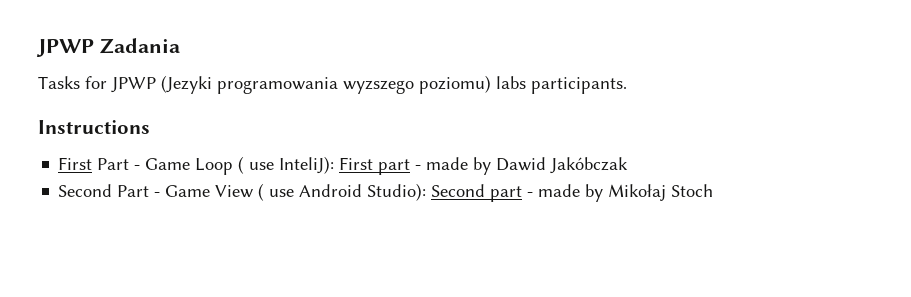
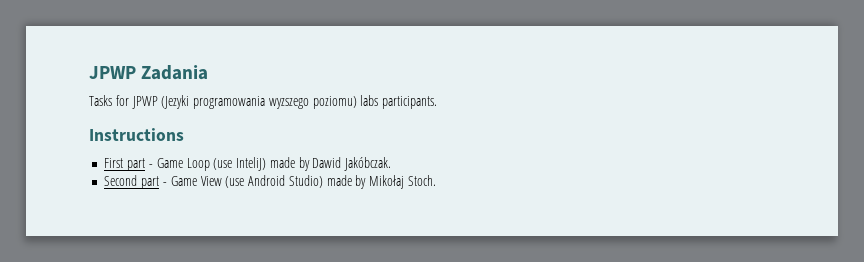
[97,158,130,170] Part -> [127,158,146,171] part
[238,156,422,175] ( use InteliJ): First part - -> [213,157,267,171] (use InteliJ)
[550,157,629,174] [58,184,150,197] Jakóbczak // Second Part -> [344,157,392,171] [104,175,160,189] Jakóbczak. // Second part
[258,183,534,202] ( use Android Studio): Second part - -> [225,175,323,188] (use Android Studio)
[671,184,714,197] Stoch -> [407,175,436,186] Stoch.

